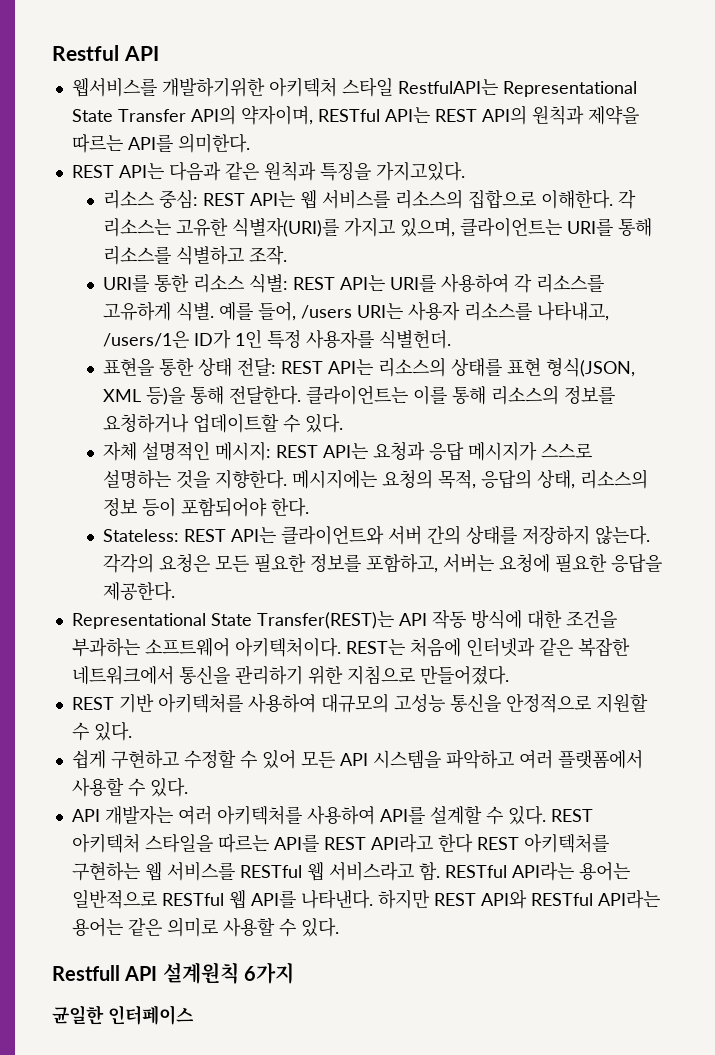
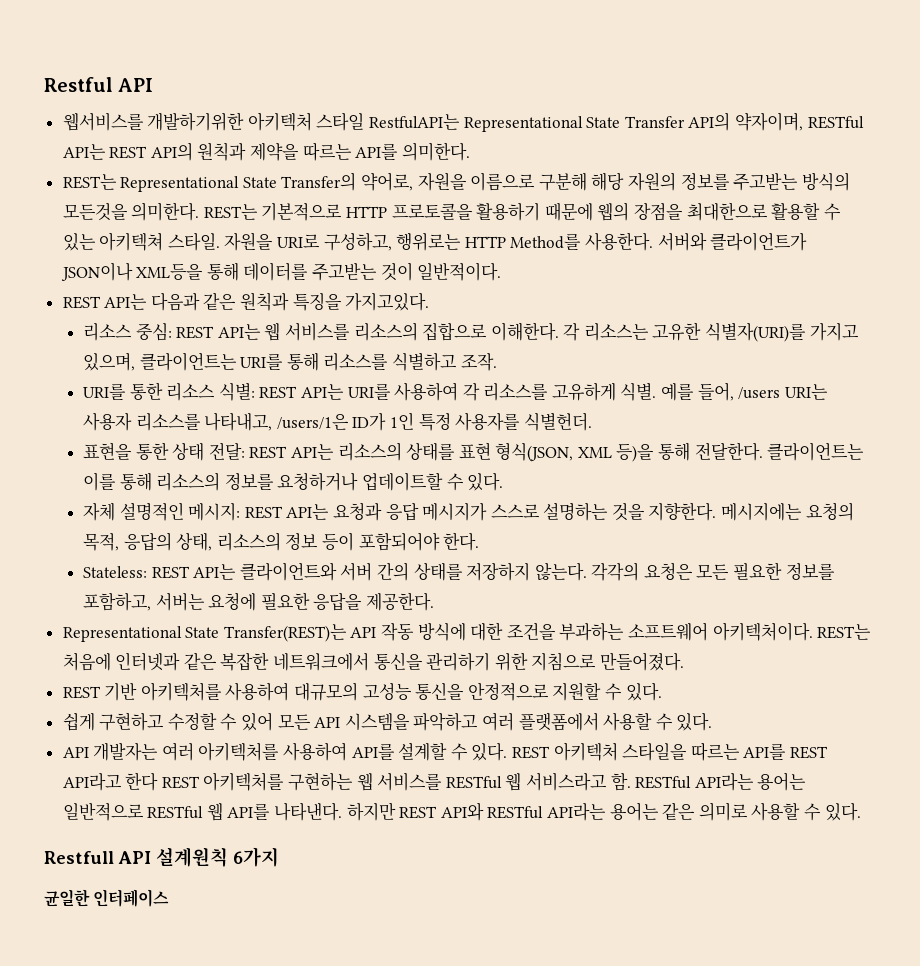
(250, 143) none -> [62,172,850,192] [62,202,841,221] [62,232,808,251] [60,262,502,281] // REST는 Representational State Transfer의 약어로, 자원을 이름으로 구분해 해당 자원의 정보를 주고받는 방식의 모든것을 의미한다. REST는 기본적으로 HTTP 프로토콜을 활용하기 때문에 웹의 장점을 최대한으로 활용할 수 있는 아키텍쳐 스타일. 자원을 URI로 구성하고, 행위로는 HTTP Method를 사용한다. 서버와 클라이언트가 JSON이나 XML등을 통해 데이터를 주고받는 것이 일반적이다.

